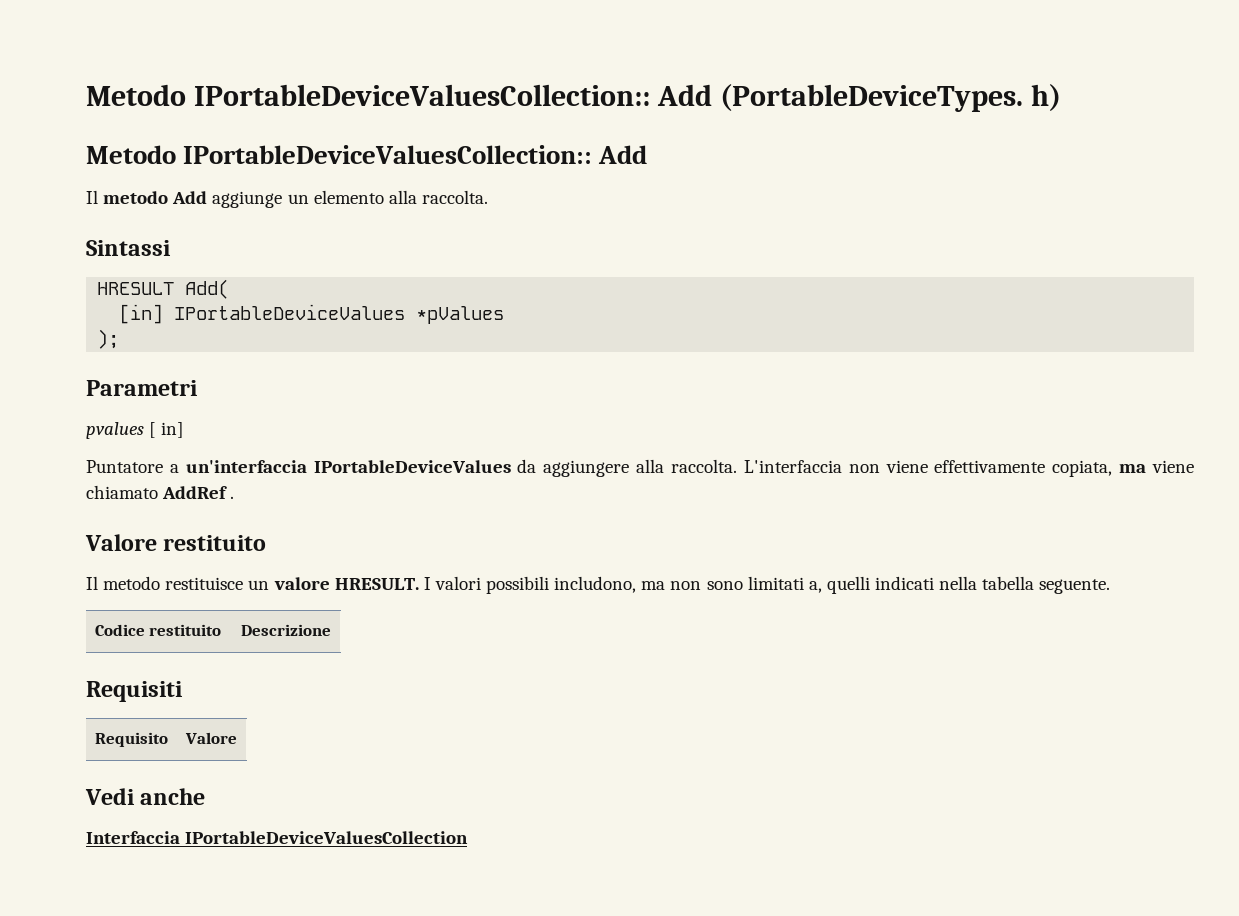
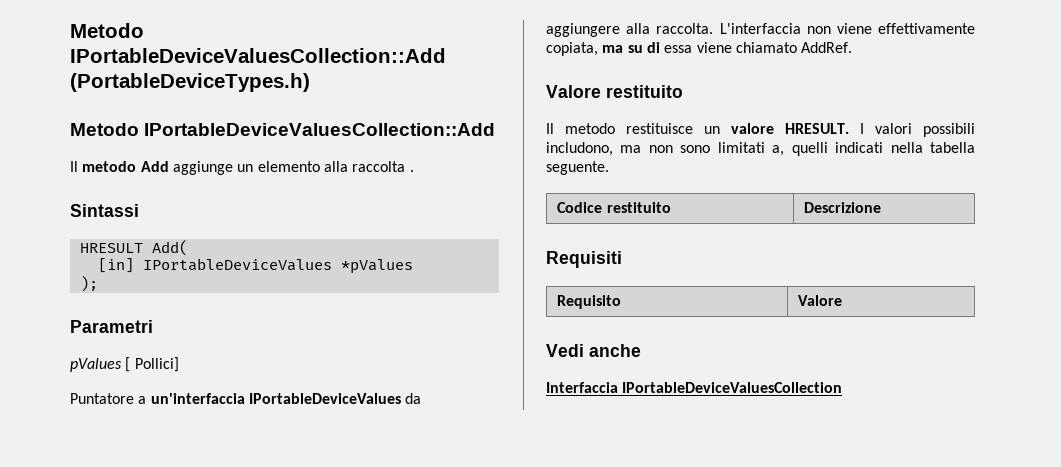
[86,84,1062,112] [86,145,648,164] Metodo IPortableDeviceValuesCollection:: Add (PortableDeviceTypes. h) // Metodo IPortableDeviceValuesCollection:: Add -> [70,23,144,38] [70,48,446,63] [70,73,310,92] [70,123,496,136] Metodo IPortableDeviceValuesCollection::Add (PortableDeviceTypes.h) // Metodo IPortableDeviceValuesCollection::Add
[421,190,488,204] raccolta. -> [352,161,414,172] raccolta .
[86,422,185,439] pvalues [ in] -> [70,357,179,372] pValues [ Pollici]
[1152,460,1195,473] [86,485,235,499] viene chiamato AddRef . -> [627,42,853,53] su di essa viene chiamato AddRef.

